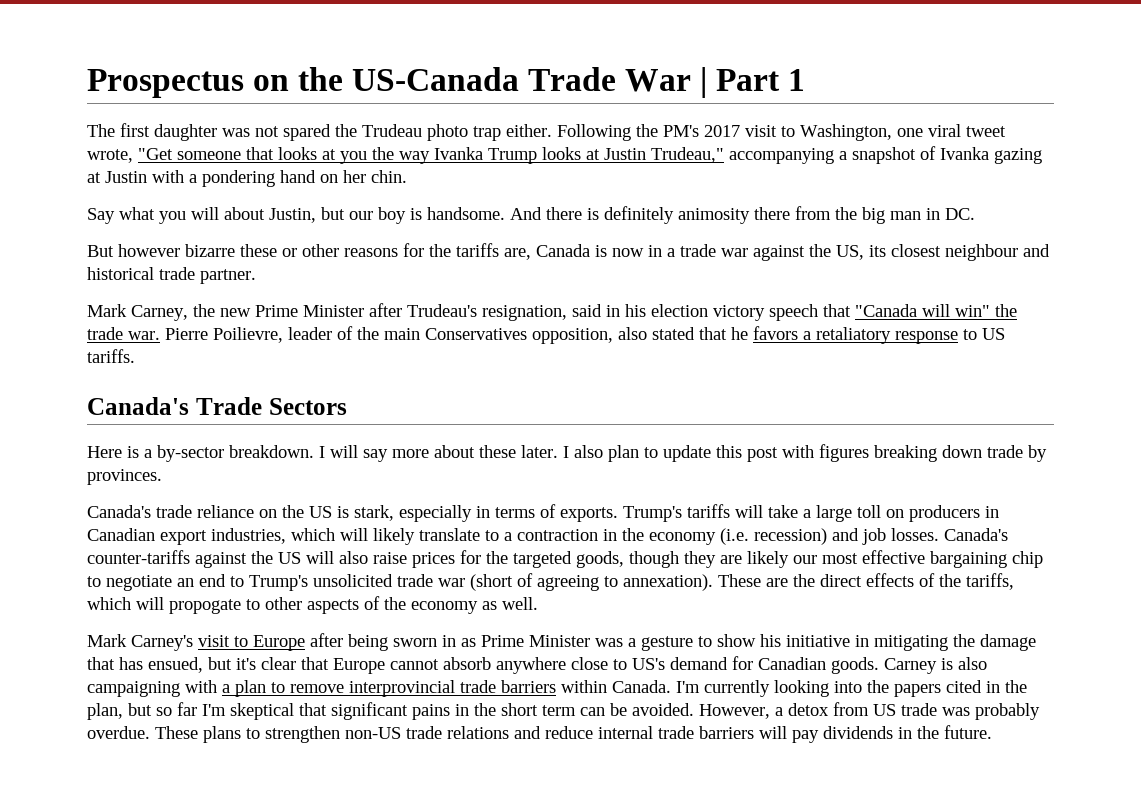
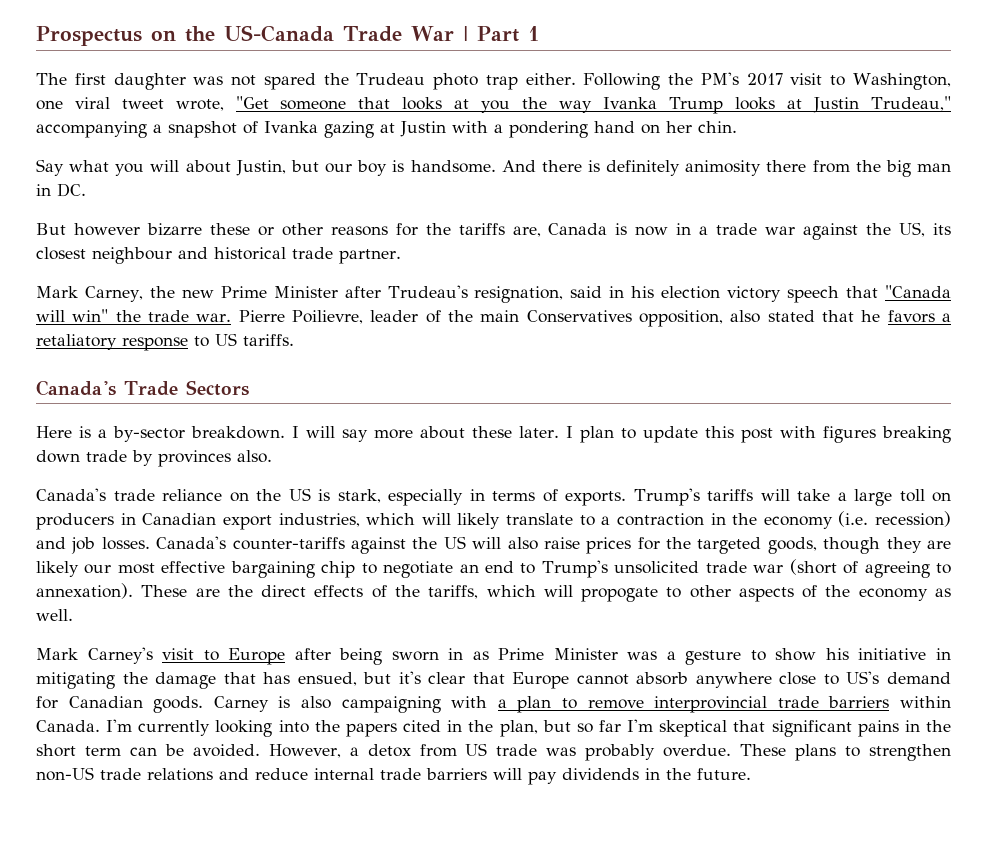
[574,445,603,458] also -> (573, 432) none
[87,469,162,485] provinces. -> [158,450,272,467] provinces also.

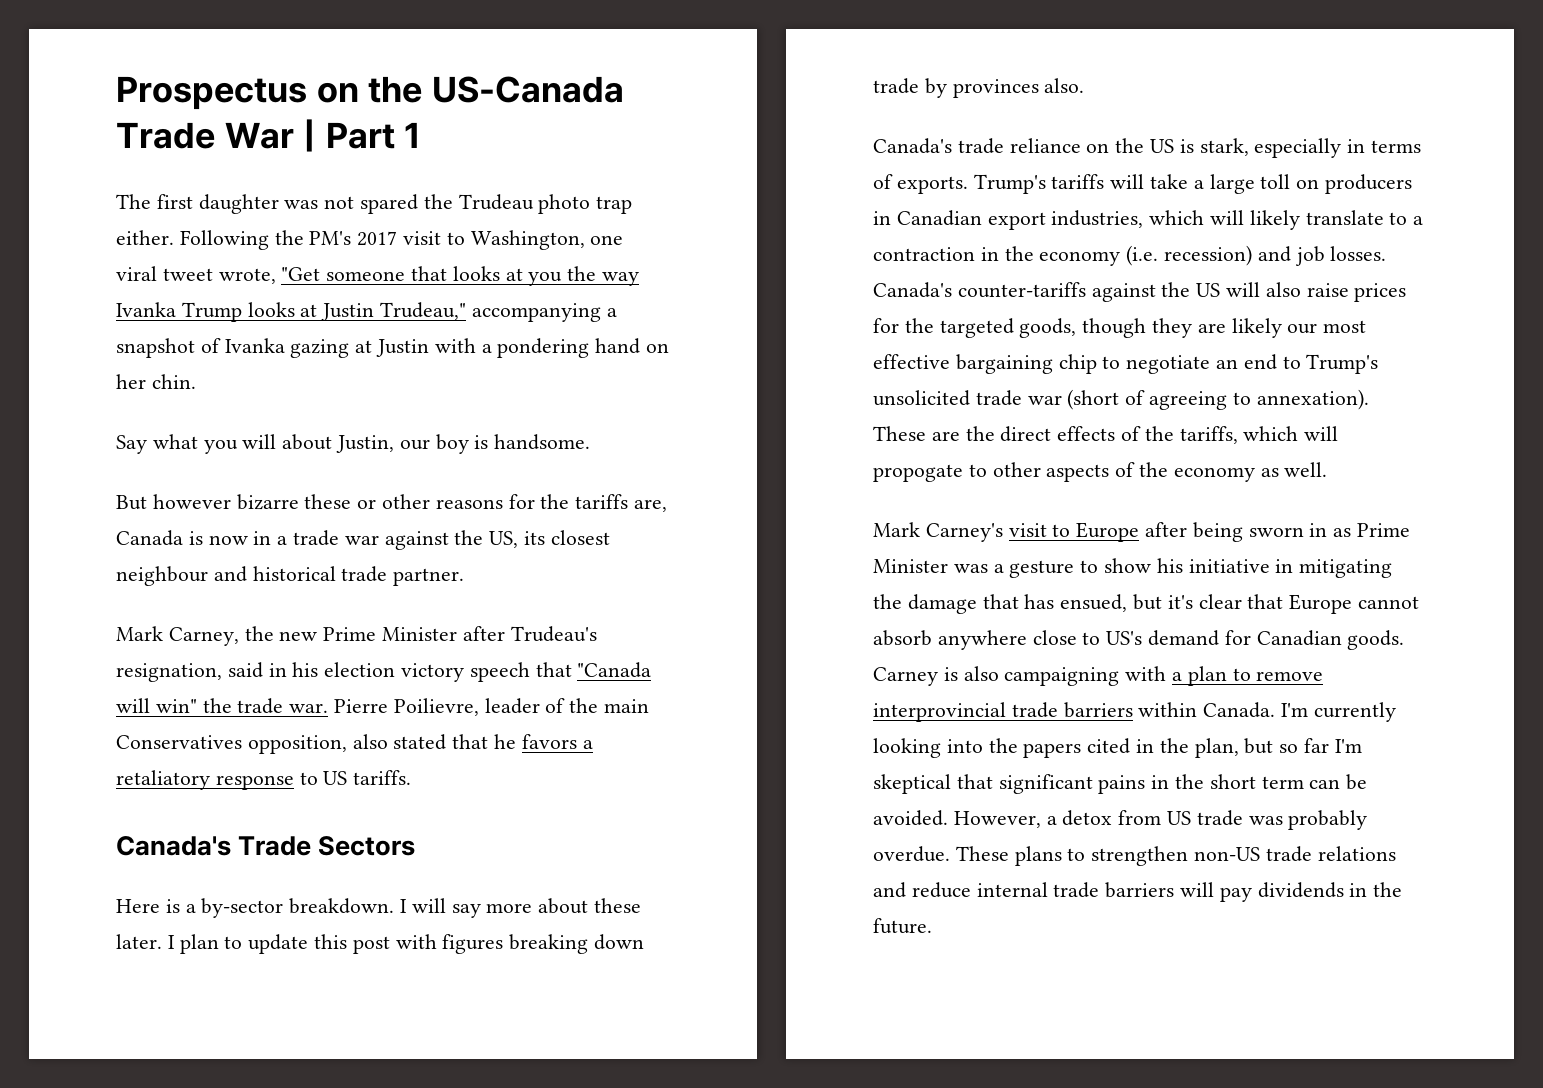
[290,160,319,172] but -> (395, 444) none
[501,160,951,177] [36,183,86,197] And there is definitely animosity there from the big man in DC. -> (591, 442) none

